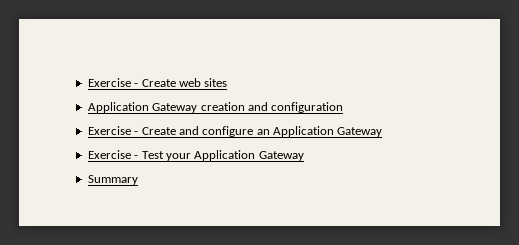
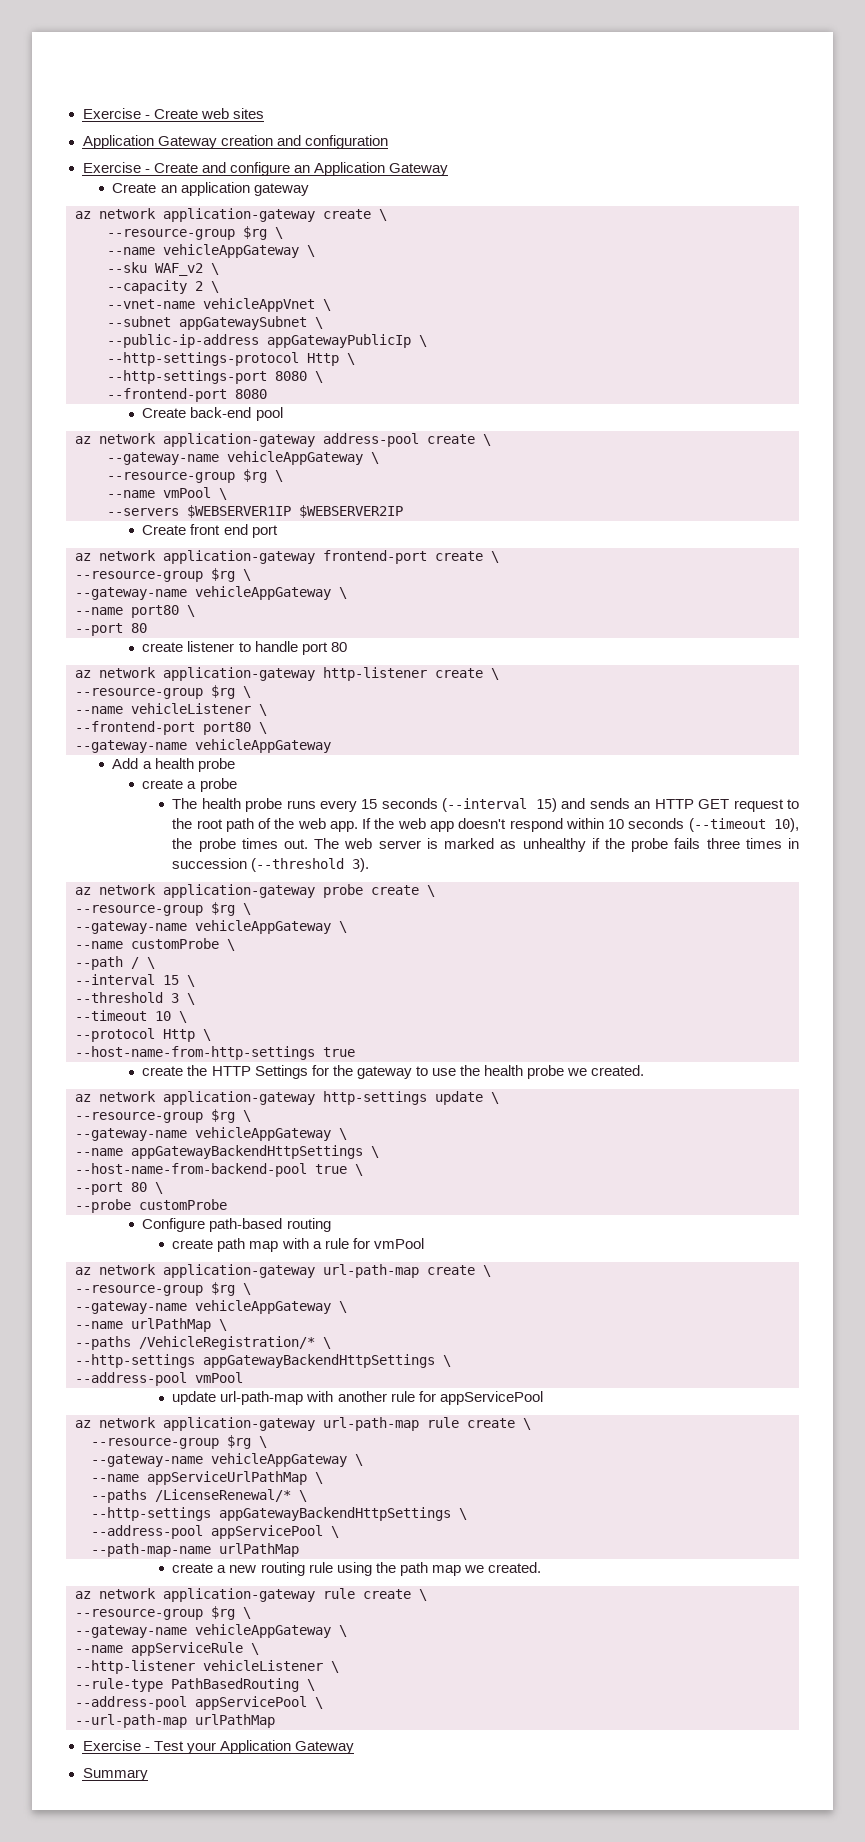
(383, 132) none -> [112,182,309,196] [75,208,387,222] [107,226,283,240] [107,244,315,258] [107,262,219,276] [107,280,219,294] [107,298,331,312] [107,316,323,330] [107,334,427,348] [107,352,355,366] [107,370,323,384] [107,388,267,402] [142,407,283,421] [75,433,491,447] [107,451,379,465] [107,469,283,483] [107,487,227,500] [107,505,403,518] [142,524,278,538] [75,550,499,564] [75,568,251,582] [75,586,347,600] [75,605,195,618] [75,623,147,636] [142,641,347,655] [75,667,499,681] [75,685,251,699] [75,703,267,716] [75,721,267,735] [75,739,331,753] [112,758,235,772] [142,778,237,792] [172,798,799,812] [172,818,799,832] [172,838,800,852] [172,858,370,872] [75,884,435,898] [75,902,251,916] [75,920,347,934] [75,938,235,951] [75,956,155,970] [75,974,195,987] [75,992,195,1005] [75,1010,187,1023] [75,1028,211,1042] [75,1046,355,1060] [142,1065,645,1079] [75,1091,499,1105] [75,1109,251,1123] [75,1127,347,1141] [75,1145,379,1159] [75,1163,363,1177] [75,1182,163,1195] [75,1199,227,1213] [142,1218,331,1232] [172,1238,424,1252] [75,1264,491,1278] [75,1282,251,1296] [75,1300,347,1314] [75,1318,227,1332] [75,1336,331,1350] [75,1354,451,1368] [75,1372,243,1386] [172,1391,543,1405] [75,1417,531,1431] [91,1435,267,1449] [91,1453,363,1467] [91,1471,323,1485] [91,1489,307,1503] [91,1507,467,1521] [91,1525,339,1539] [91,1543,299,1557] [172,1562,541,1576] [75,1588,427,1602] [75,1606,251,1620] [75,1624,347,1638] [75,1642,259,1656] [75,1660,339,1674] [75,1678,315,1692] [75,1696,323,1710] [75,1714,275,1728] // Create an application gateway // az network application-gateway create \ // --resource-group $rg \ // --name vehicleAppGateway \ // --sku WAF_v2 \ // --capacity 2 \ // --vnet-name vehicleAppVnet \ // --subnet appGatewaySubnet \ // --public-ip-address appGatewayPublicIp \ // --http-settings-protocol Http \ // --http-settings-port 8080 \ // --frontend-port 8080 // Create back-end pool // az network application-gateway address-pool create \ // --gateway-name vehicleAppGateway \ // --resource-group $rg \ // --name vmPool \ // --servers $WEBSERVER1IP $WEBSERVER2IP // Create front end port // az network application-gateway frontend-port create \ // --resource-group $rg \ // --gateway-name vehicleAppGateway \ // --name port80 \ // --port 80 // create listener to handle port 80 // az network application-gateway http-listener create \ // --resource-group $rg \ // --name vehicleListener \ // --frontend-port port80 \ // --gateway-name vehicleAppGateway // Add a health probe // create a probe // The health probe runs every 15 seconds (--interval 15) and sends an HTTP GET request to the root path of the web app. If the web app doesn't respond within 10 seconds (--timeout 10), the probe times out. The web server is marked as unhealthy if the probe fails three times in succession (--threshold 3). // az network application-gateway probe create \ // --resource-group $rg \ // --gateway-name vehicleAppGateway \ // --name customProbe \ // --path / \ // --interval 15 \ // --threshold 3 \ // --timeout 10 \ // --protocol Http \ // --host-name-from-http-settings true // create the HTTP Settings for the gateway to use the health probe we created. // az network application-gateway http-settings update \ // --resource-group $rg \ // --gateway-name vehicleAppGateway \ // --name appGatewayBackendHttpSettings \ // --host-name-from-backend-pool true \ // --port 80 \ // --probe customProbe // Configure path-based routing // create path map with a rule for vmPool // az network application-gateway url-path-map create \ // --resource-group $rg \ // --gateway-name vehicleAppGateway \ // --name urlPathMap \ // --paths /VehicleRegistration/* \ // --http-settings appGatewayBackendHttpSettings \ // --address-pool vmPool // update url-path-map with another rule for appServicePool // az network application-gateway url-path-map rule create \ // --resource-group $rg \ // --gateway-name vehicleAppGateway \ // --name appServiceUrlPathMap \ // --paths /LicenseRenewal/* \ // --http-settings appGatewayBackendHttpSettings \ // --address-pool appServicePool \ // --path-map-name urlPathMap // create a new routing rule using the path map we created. // az network application-gateway rule create \ // --resource-group $rg \ // --gateway-name vehicleAppGateway \ // --name appServiceRule \ // --http-listener vehicleListener \ // --rule-type PathBasedRouting \ // --address-pool appServicePool \ // --url-path-map urlPathMap

